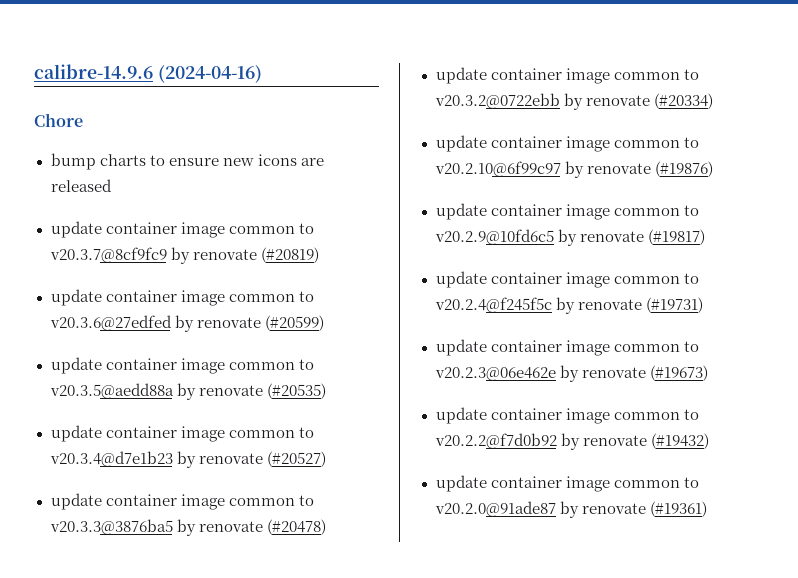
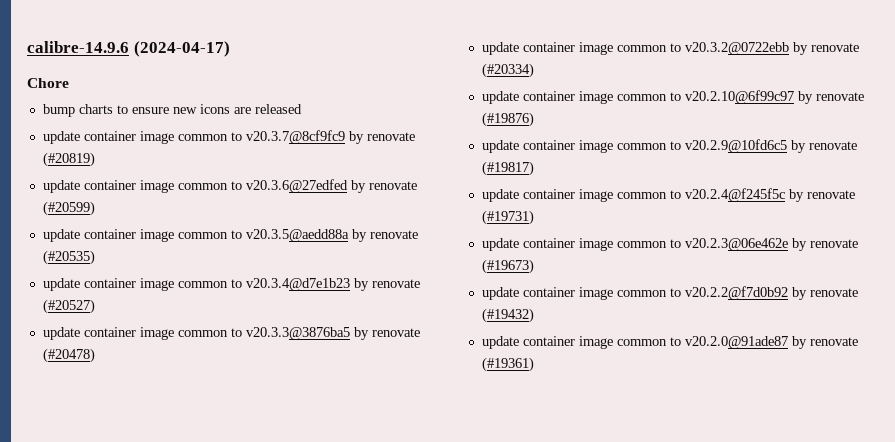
[157,65,262,83] (2024-04-16) -> [133,41,230,57] (2024-04-17)

